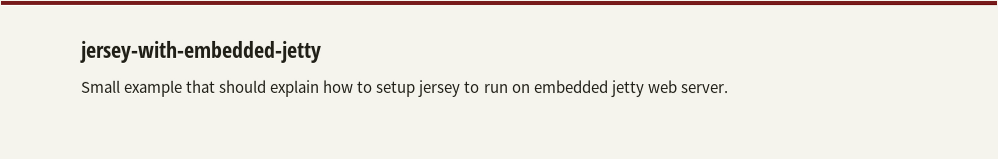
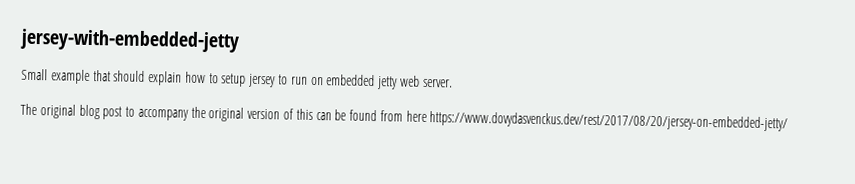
(728, 89) none -> [20,103,789,132] // The original blog post to accompany the original version of this can be found from here https://www.dovydasvenckus.dev/rest/2017/08/20/jersey-on-embedded-jetty/

